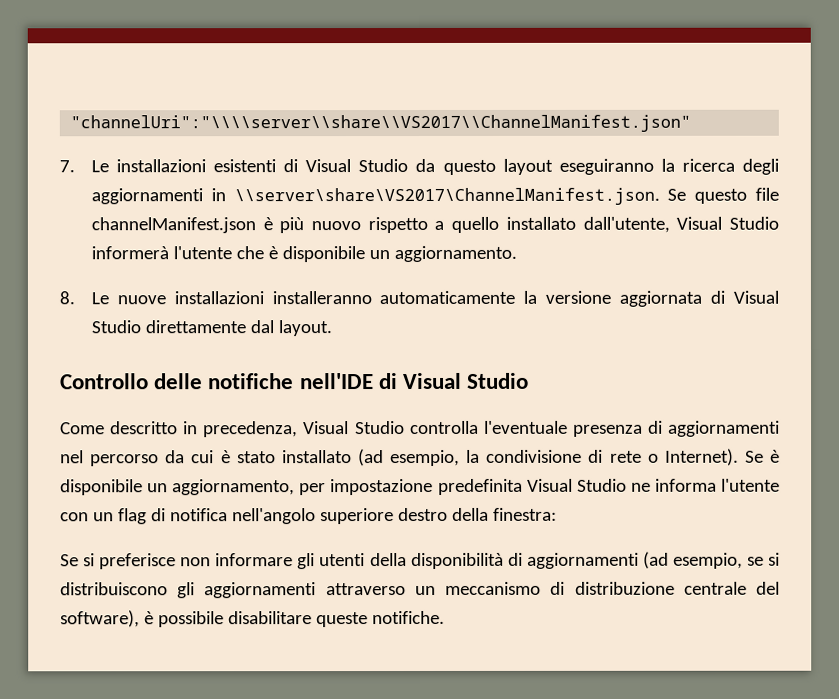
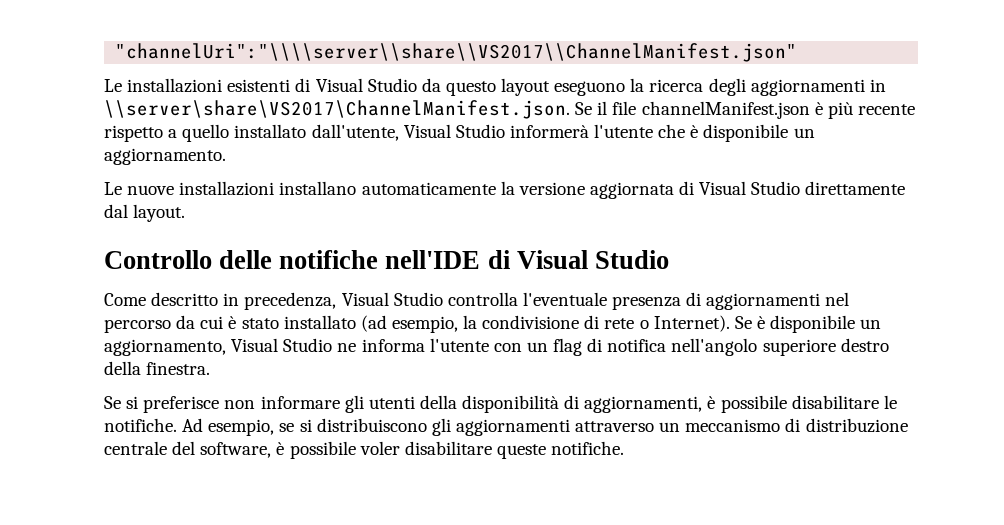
[59,160,75,173] 7. -> (798, 52) none
[558,158,654,175] eseguiranno -> [554,81,626,96] eseguono
[694,188,748,204] questo -> [597,101,608,115] il
[311,221,362,231] nuovo -> [857,104,915,115] recente
[59,291,75,305] 8. -> (226, 156) none
[271,291,372,305] installeranno -> [279,181,357,195] installano
[299,478,523,496] per impostazione predefinita -> (226, 347) none
[492,507,557,521] finestra: -> [146,362,211,375] finestra.
[526,551,669,569] aggiornamenti (ad -> [584,395,897,413] [104,418,204,432] aggiornamenti, è possibile disabilitare le notifiche. Ad
[60,610,224,628] software), è possibile -> [200,441,400,459] software, è possibile voler

